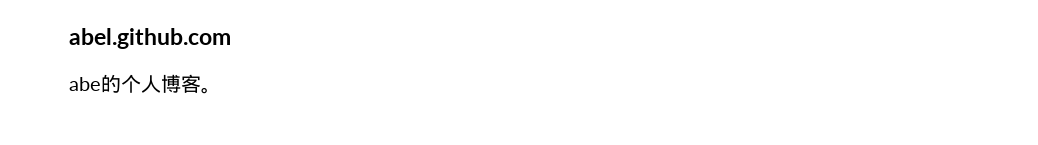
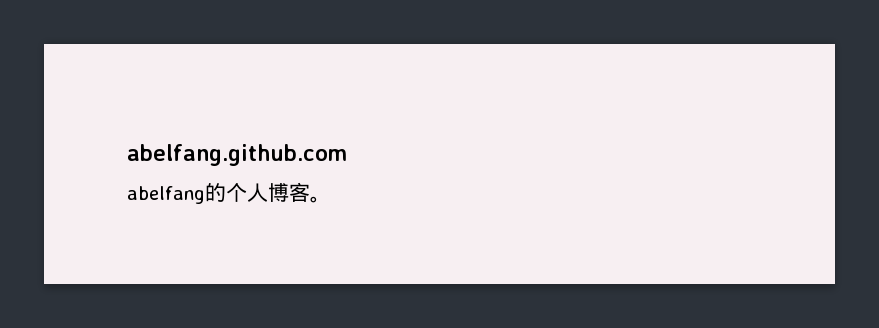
[69,28,231,49] [69,77,101,91] abel.github.com // abe -> [127,144,347,166] [127,186,205,204] abelfang.github.com // abelfang

